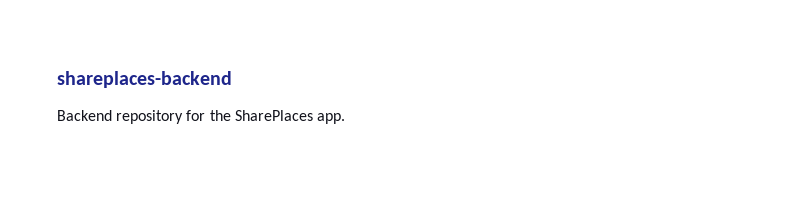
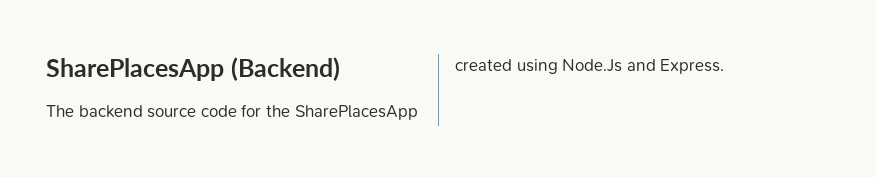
[57,71,232,88] [57,110,345,124] shareplaces-backend // Backend repository for the SharePlaces app. -> [46,57,340,81] [46,104,418,120] [455,59,725,74] SharePlacesApp (Backend) // The backend source code for the SharePlacesApp created using Node.Js and Express.

